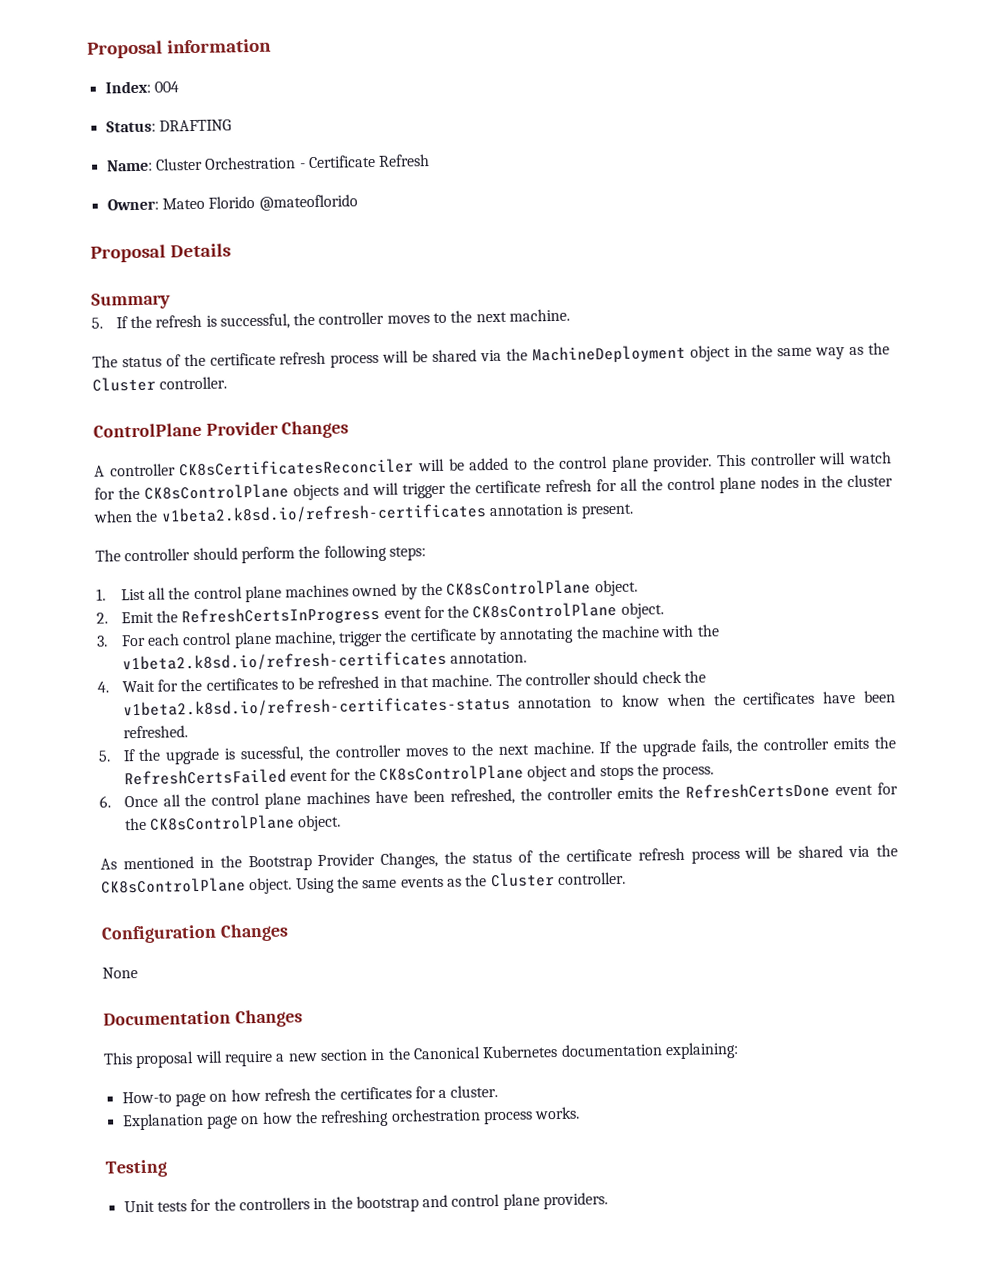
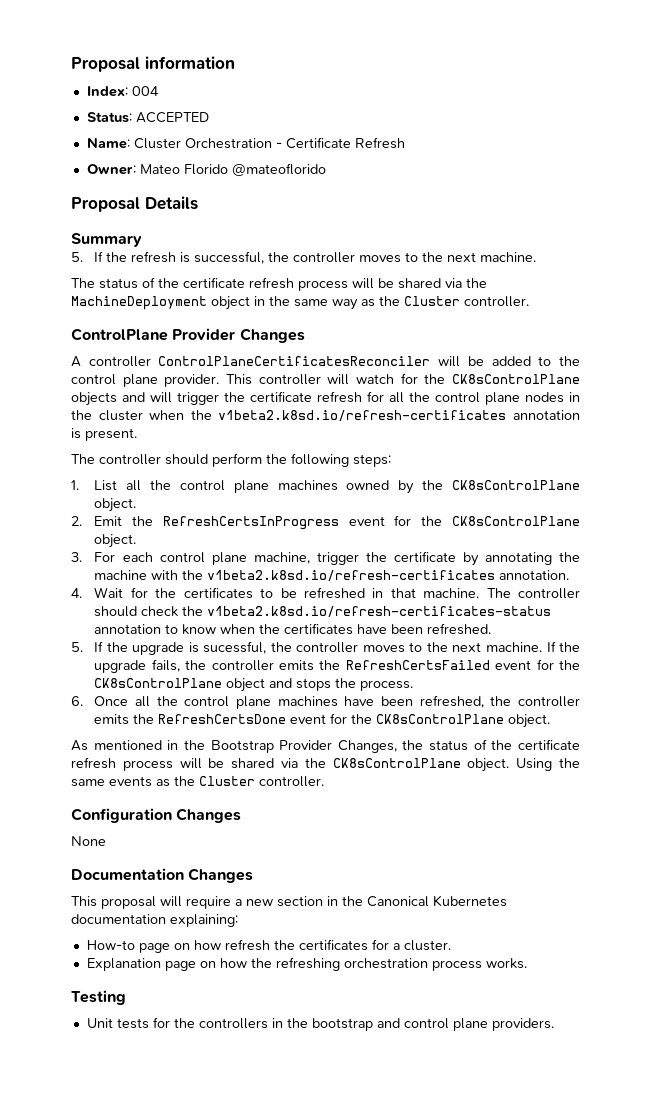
[158,119,232,132] DRAFTING -> [135,112,209,123] ACCEPTED
[179,458,415,477] CK8sCertificatesReconciler -> [158,356,431,366] ControlPlaneCertificatesReconciler

